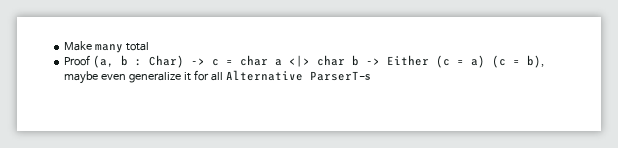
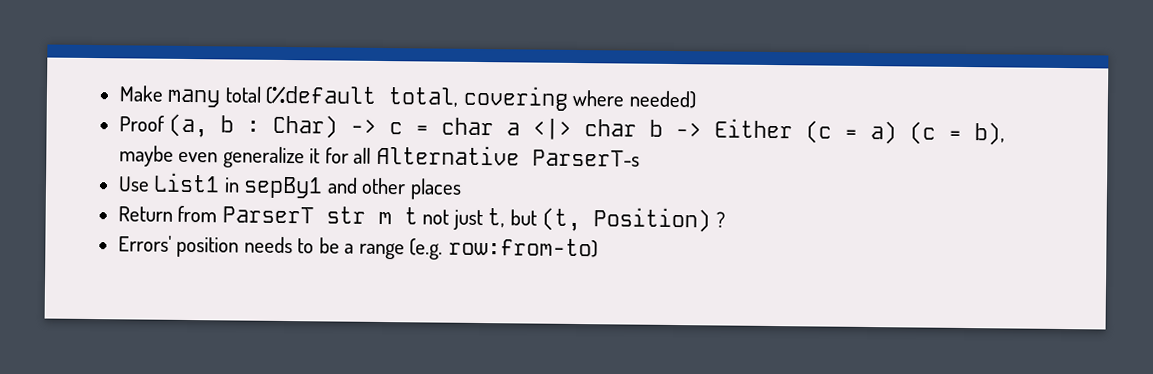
(150, 46) none -> [265,85,696,111] (%default total, covering where needed)
(370, 76) none -> [117,172,462,200] [117,205,725,233] [117,235,598,260] // Use List1 in sepBy1 and other places // Return from ParserT str m t not just t, but (t, Position) ? // Errors' position needs to be a range (e.g. row:from-to)

